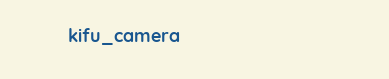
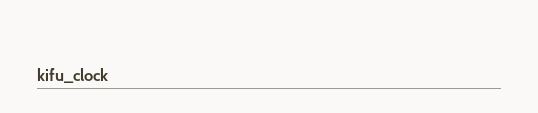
[68,28,180,45] kifu_camera -> [37,68,108,83] kifu_clock

